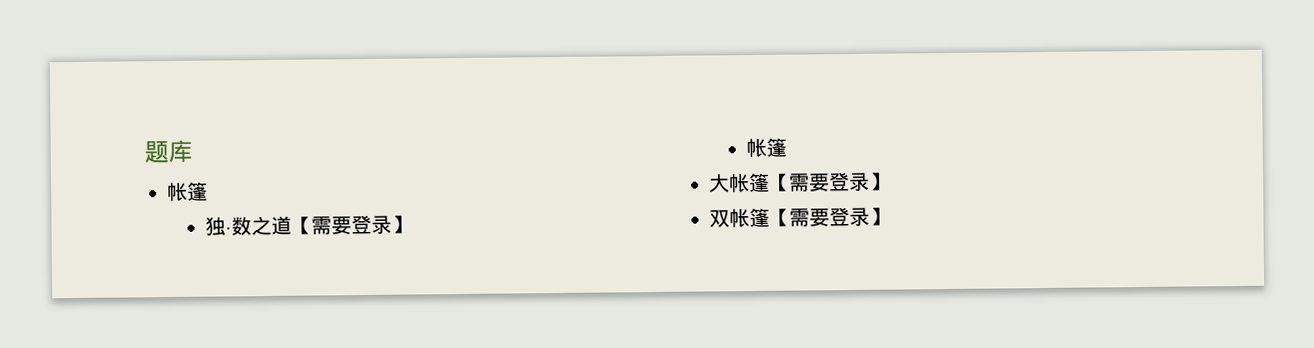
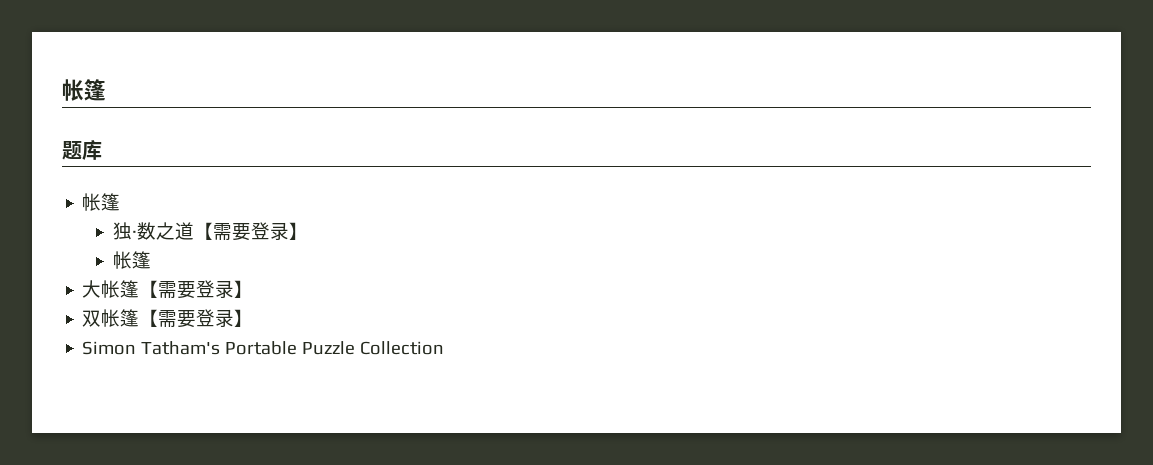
(144, 152) none -> [62,79,106,101] 帐篷 //
(890, 216) none -> [82,341,445,355] // Simon Tatham's Portable Puzzle Collection

